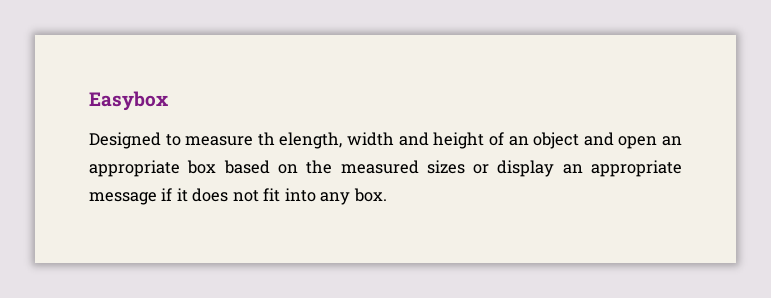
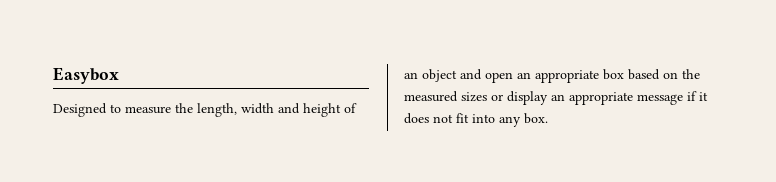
[257,132,343,149] th elength, -> [175,103,237,117] the length,

